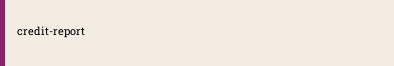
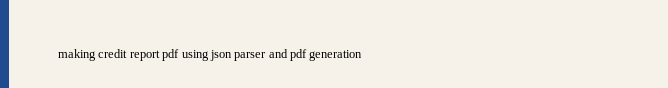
[17,26,85,38] credit-report -> [58,49,363,61] making credit report pdf using json parser and pdf generation

